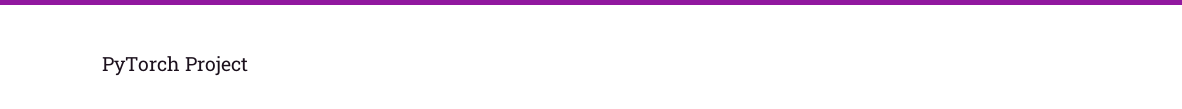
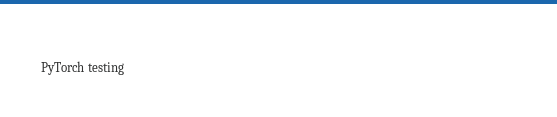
[185,56,249,76] Project -> [87,62,124,75] testing

